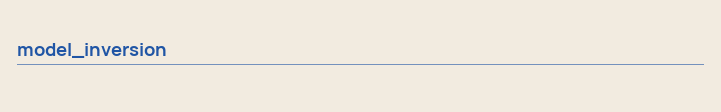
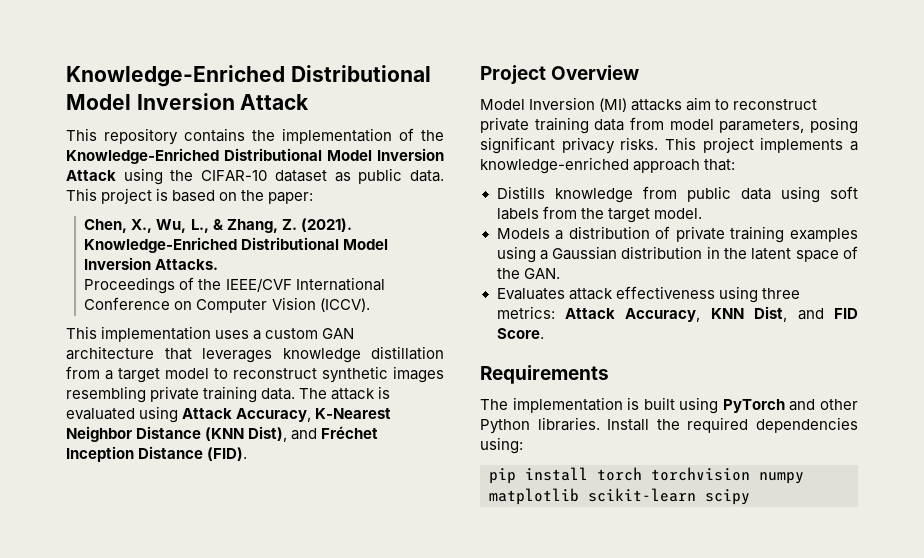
[17,43,167,58] model_inversion -> [66,65,431,87] [66,93,310,110] [66,128,444,145] [66,148,444,164] [66,168,445,185] [66,188,314,204] [84,218,352,233] [84,237,389,253] [84,257,219,270] [84,277,385,294] [84,297,370,313] [66,326,355,342] [66,346,444,363] [66,366,444,383] [66,386,391,403] [66,406,392,423] [66,426,379,442] [66,446,248,462] [480,65,640,84] [480,97,818,112] [480,117,858,134] [480,137,858,154] [480,157,736,174] [496,186,859,203] [496,206,702,223] [496,226,858,243] [496,246,858,263] [496,268,560,279] [496,286,800,303] [496,306,858,322] [496,328,544,339] [480,365,609,384] [480,397,858,414] [480,417,858,434] [480,437,523,454] [489,467,804,484] [489,488,750,505] Knowledge-Enriched Distributional Model Inversion Attack // This repository contains the implementation of the Knowledge-Enriched Distributional Model Inversion Attack using the CIFAR-10 dataset as public data. This project is based on the paper: // Chen, X., Wu, L., & Zhang, Z. (2021). Knowledge-Enriched Distributional Model Inversion Attacks. // Proceedings of the IEEE/CVF International Conference on Computer Vision (ICCV). // This implementation uses a custom GAN architecture that leverages knowledge distillation from a target model to reconstruct synthetic images resembling private training data. The attack is evaluated using Attack Accuracy, K-Nearest Neighbor Distance (KNN Dist), and Fréchet Inception Distance (FID). // Project Overview // Model Inversion (MI) attacks aim to reconstruct private training data from model parameters, posing significant privacy risks. This project implements a knowledge-enriched approach that: // Distills knowledge from public data using soft labels from the target model. // Models a distribution of private training examples using a Gaussian distribution in the latent space of the GAN. // Evaluates attack effectiveness using three metrics: Attack Accuracy, KNN Dist, and FID Score. // Requirements // The implementation is built using PyTorch and other Python libraries. Install the required dependencies using: // pip install torch torchvision numpy matplotlib scikit-learn scipy

